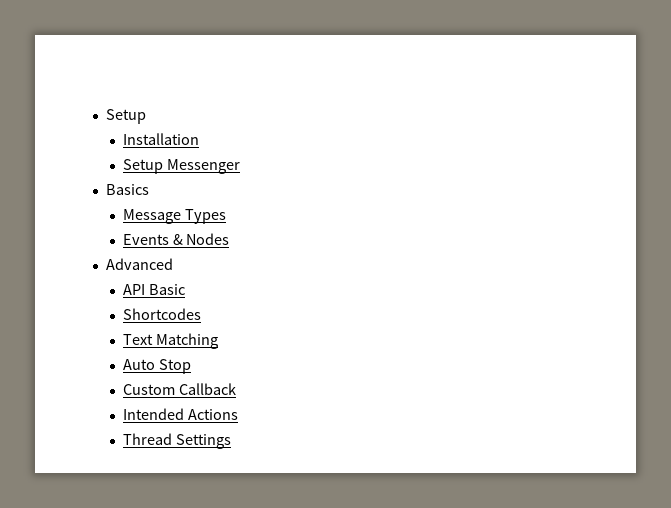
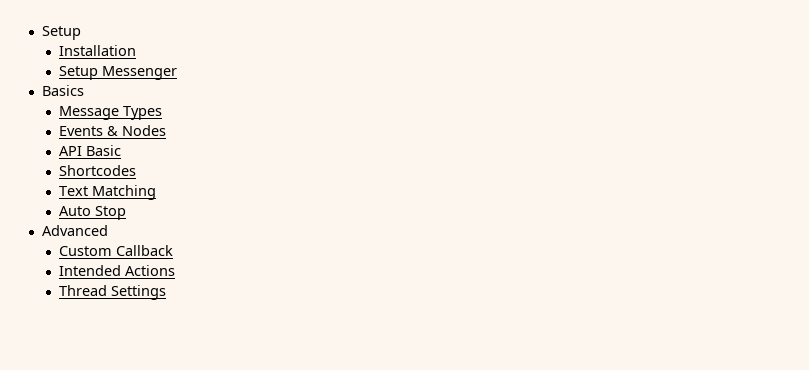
[105,258,173,270] // Advanced -> (166, 130) none
(191, 366) none -> [41,225,108,236] // Advanced

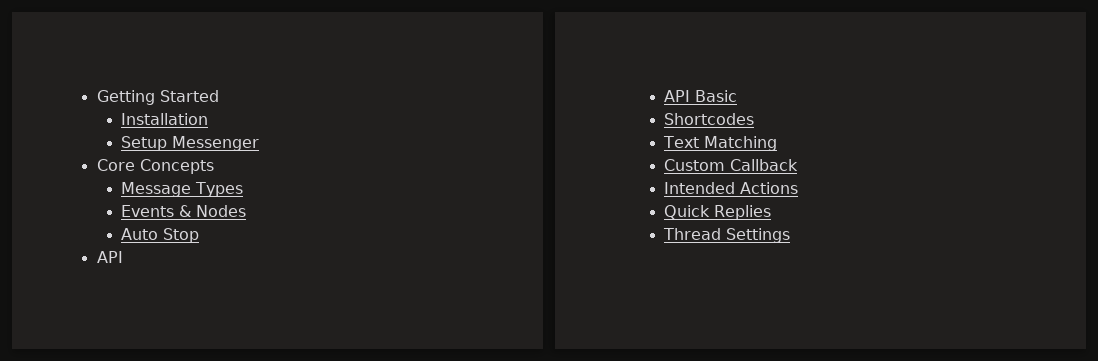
[41,26,81,40] Setup -> [96,90,219,105] Getting Started
[41,85,84,96] Basics -> [96,159,214,174] Core Concepts
(166, 130) none -> [121,228,200,243] [96,251,123,263] // Auto Stop // API
[58,206,126,220] [41,225,108,236] // Auto Stop // Advanced -> (778, 143) none
(175, 270) none -> [664,205,772,220] // Quick Replies

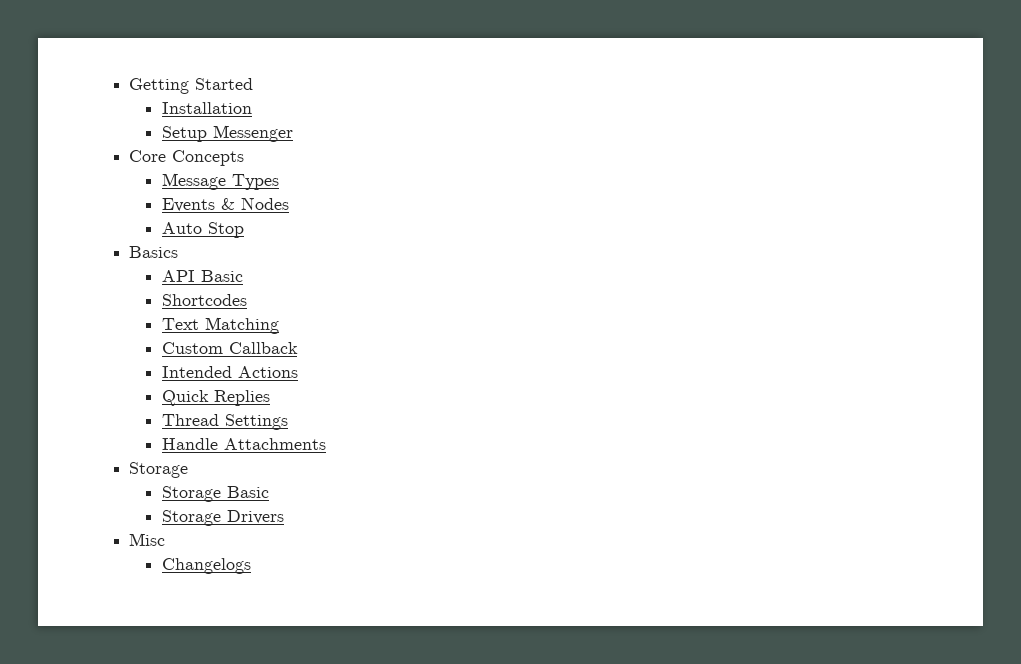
[96,251,123,263] API -> [129,246,179,258] Basics
(791, 235) none -> [161,438,326,450] [129,462,189,478] [161,486,269,502] [161,510,284,526] [129,533,166,546] [161,558,251,574] // Handle Attachments // Storage // Storage Basic // Storage Drivers // Misc // Changelogs

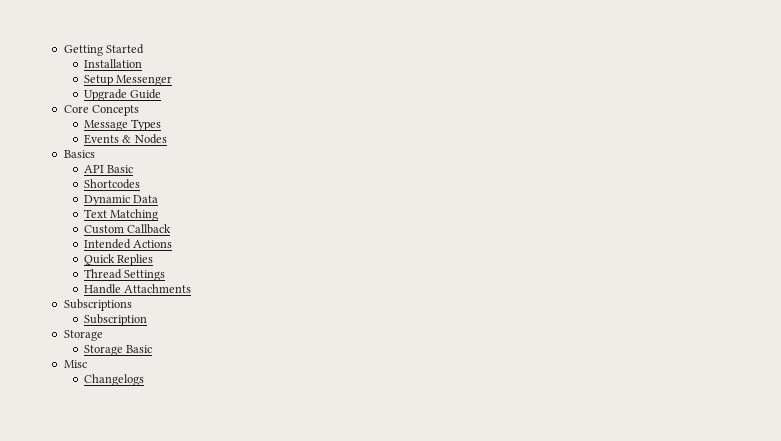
(293, 133) none -> [84,89,162,101] // Upgrade Guide
[161,222,244,238] // Auto Stop -> (167, 139) none
(247, 300) none -> [84,195,159,206] // Dynamic Data
(326, 444) none -> [63,299,132,311] [84,314,148,326] // Subscriptions // Subscription
[161,510,284,526] // Storage Drivers -> (153, 349) none

